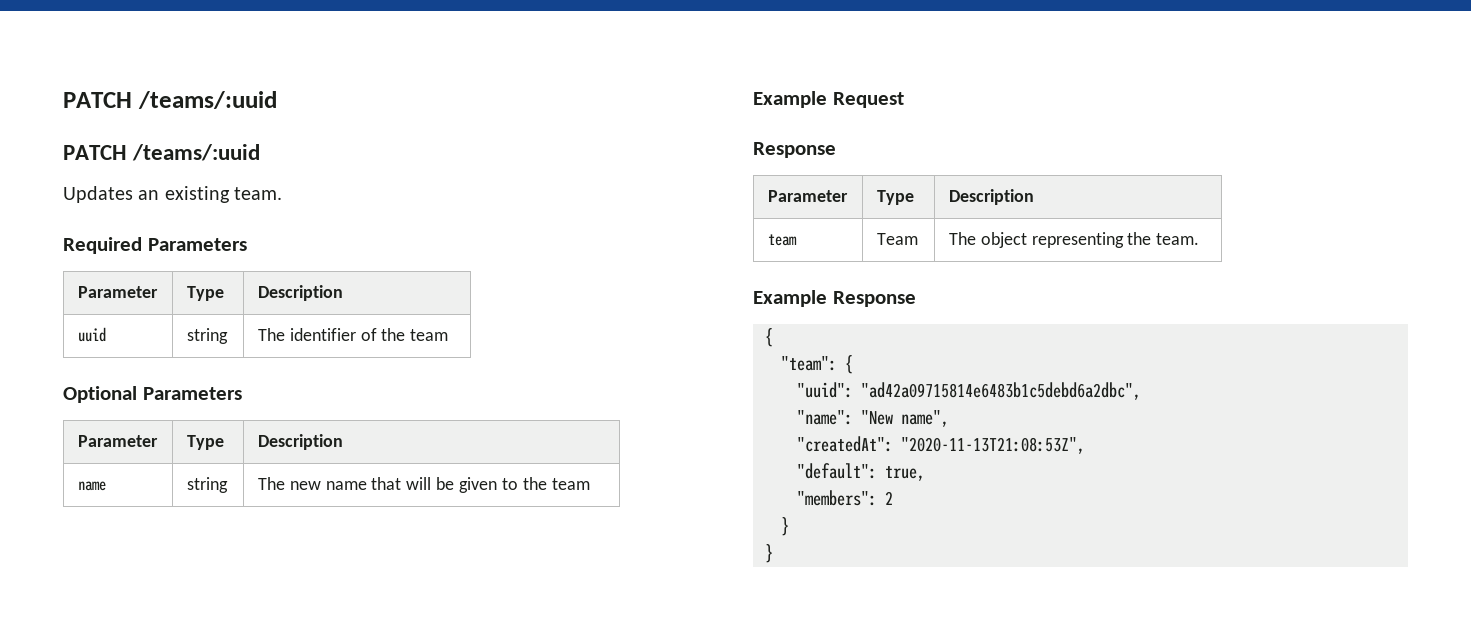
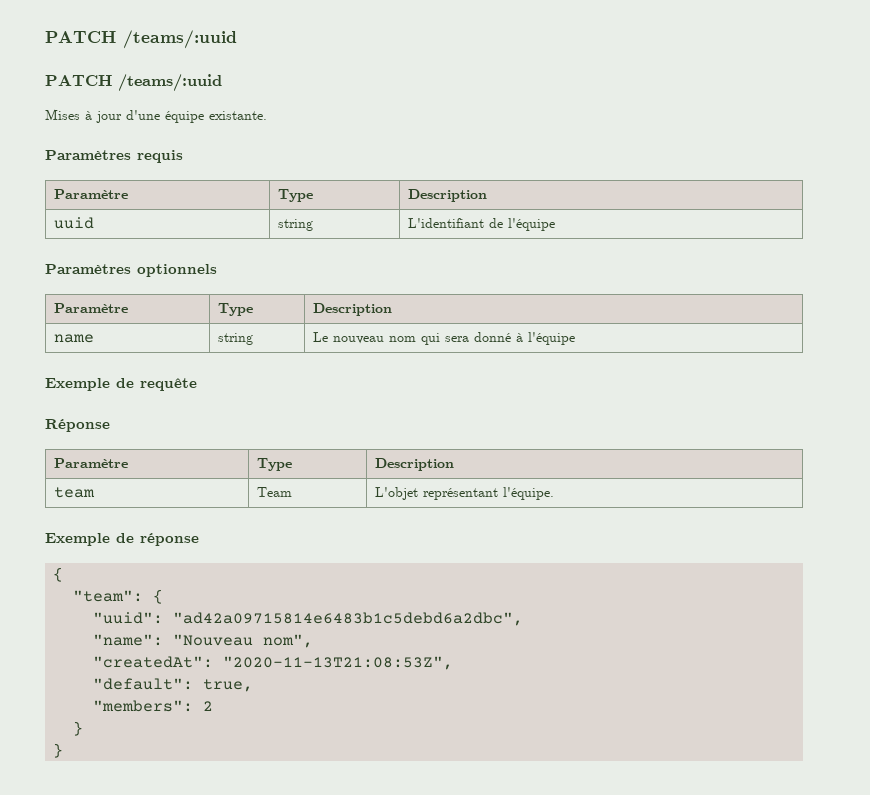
[63,186,283,203] [63,237,247,254] [77,286,158,298] [186,286,224,301] [257,285,343,301] [77,327,106,342] [186,328,228,344] [257,328,449,341] [63,386,242,403] [77,435,158,447] [186,435,224,450] [257,434,343,450] [77,481,106,491] [186,477,228,493] [257,477,590,493] [753,91,904,108] [753,142,836,158] [767,190,848,202] [876,190,914,205] [948,189,1034,205] [767,234,797,246] [876,233,918,245] [948,232,1200,248] [753,290,916,307] Updates an existing team. // Required Parameters // Parameter | Type | Description // uuid | string | The identifier of the team // Optional Parameters // Parameter | Type | Description // name | string | The new name that will be given to the team // Example Request // Response // Parameter | Type | Description // team | Team | The object representing the team. // Example Response -> [45,109,267,123] [45,150,183,163] [53,189,128,199] [277,189,313,202] [407,189,487,202] [53,217,94,229] [277,219,313,231] [407,218,555,231] [45,264,217,277] [53,303,128,313] [217,303,253,316] [312,303,392,316] [53,334,94,343] [217,333,253,345] [312,332,575,345] [45,378,197,391] [45,419,110,432] [53,458,128,468] [256,458,292,471] [374,458,454,471] [53,487,95,498] [256,487,292,497] [374,487,554,500] [45,533,199,546] Mises à jour d'une équipe existante. // Paramètres requis // Paramètre | Type | Description // uuid | string | L'identifiant de l'équipe // Paramètres optionnels // Paramètre | Type | Description // name | string | Le nouveau nom qui sera donné à l'équipe // Exemple de requête // Réponse // Paramètre | Type | Description // team | Team | L'objet représentant l'équipe. // Exemple de réponse
[861,410,949,427] "New name", -> [173,634,314,648] "Nouveau nom",

